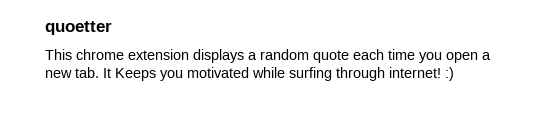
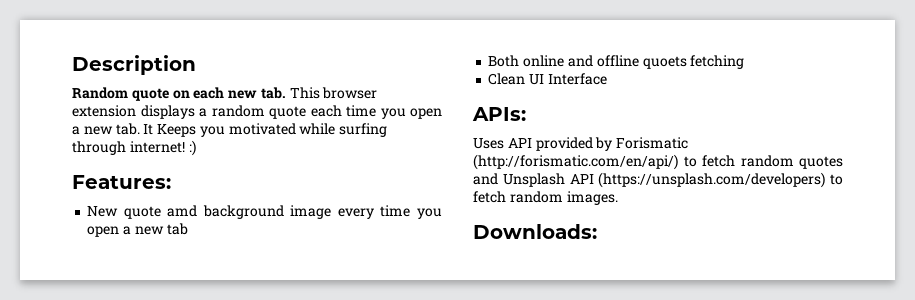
[45,21,112,35] [45,49,124,60] quoetter // This chrome -> [72,55,196,75] [72,87,378,101] Description // Random quote on each new tab. This browser
(454, 74) none -> [72,175,171,189] [87,205,442,219] [87,223,188,237] [488,55,745,69] [488,73,607,85] [472,107,526,121] [473,137,689,151] [473,154,843,170] [473,172,843,188] [473,191,618,205] [473,224,597,239] // Features: // New quote amd background image every time you open a new tab // Both online and offline quoets fetching // Clean UI Interface // APIs: // Uses API provided by Forismatic (http://forismatic.com/en/api/) to fetch random quotes and Unsplash API (https://unsplash.com/developers) to fetch random images. // Downloads:

